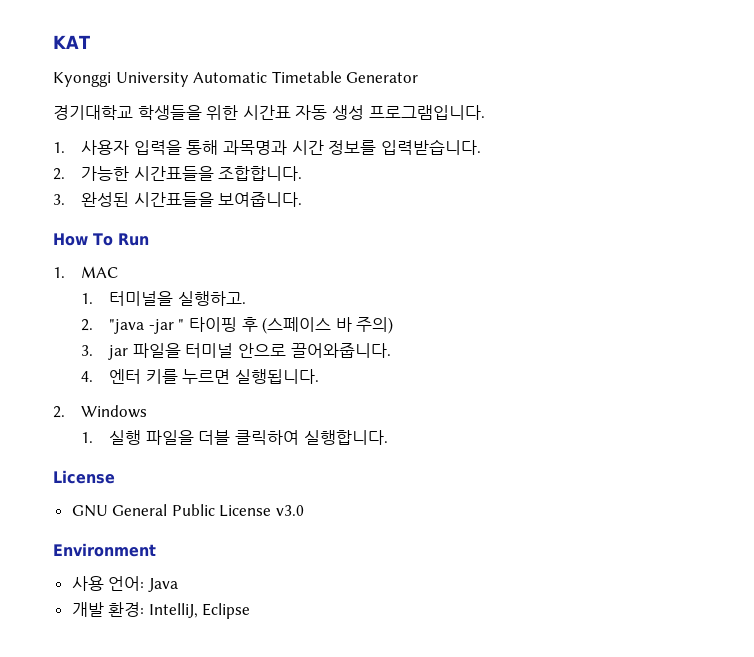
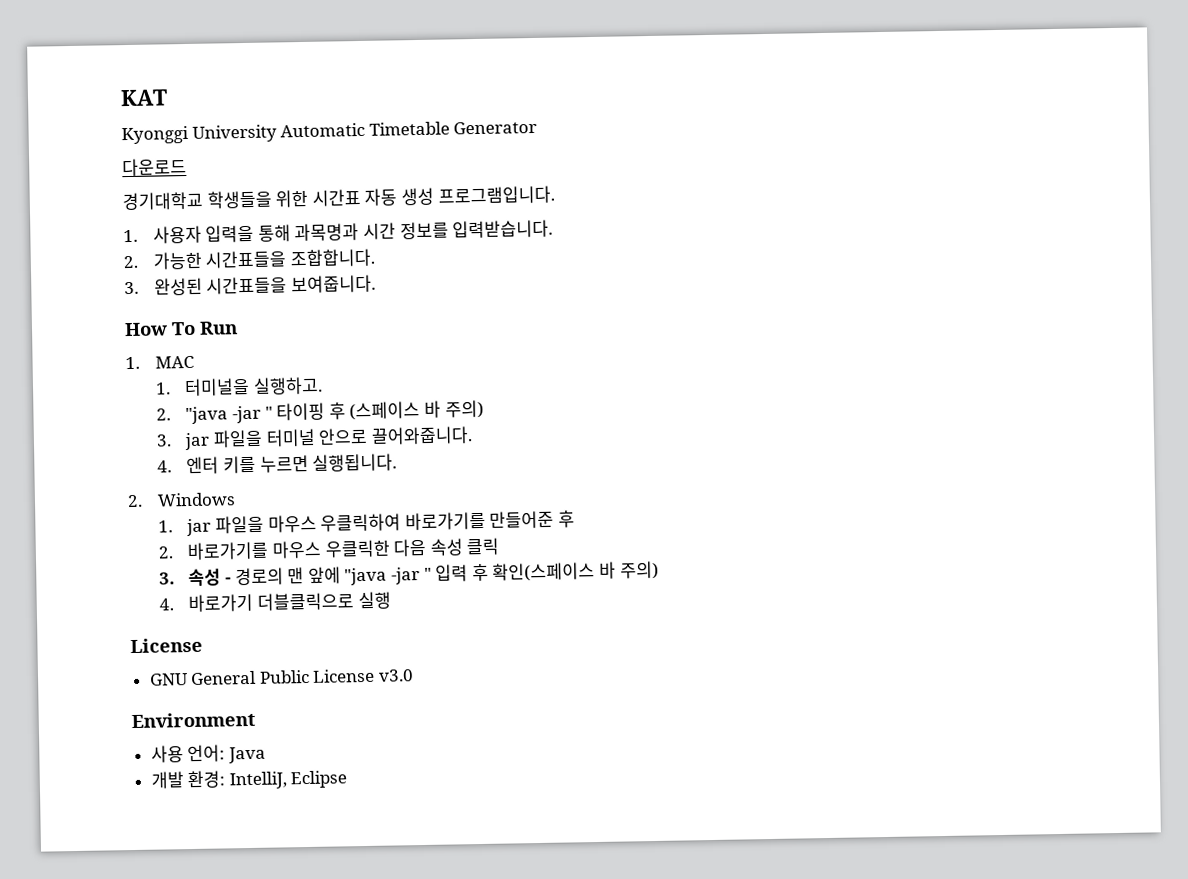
(419, 77) none -> [122,158,187,177] // 다운로드
[109,430,388,445] 실행 파일을 더블 클릭하여 실행합니다. -> [186,510,575,537] [157,537,500,561] [158,560,659,587] [158,591,391,613] jar 파일을 마우스 우클릭하여 바로가기를 만들어준 후 // 2. 바로가기를 마우스 우클릭한 다음 속성 클릭 // 3. 속성 - 경로의 맨 앞에 "java -jar " 입력 후 확인(스페이스 바 주의) // 4. 바로가기 더블클릭으로 실행

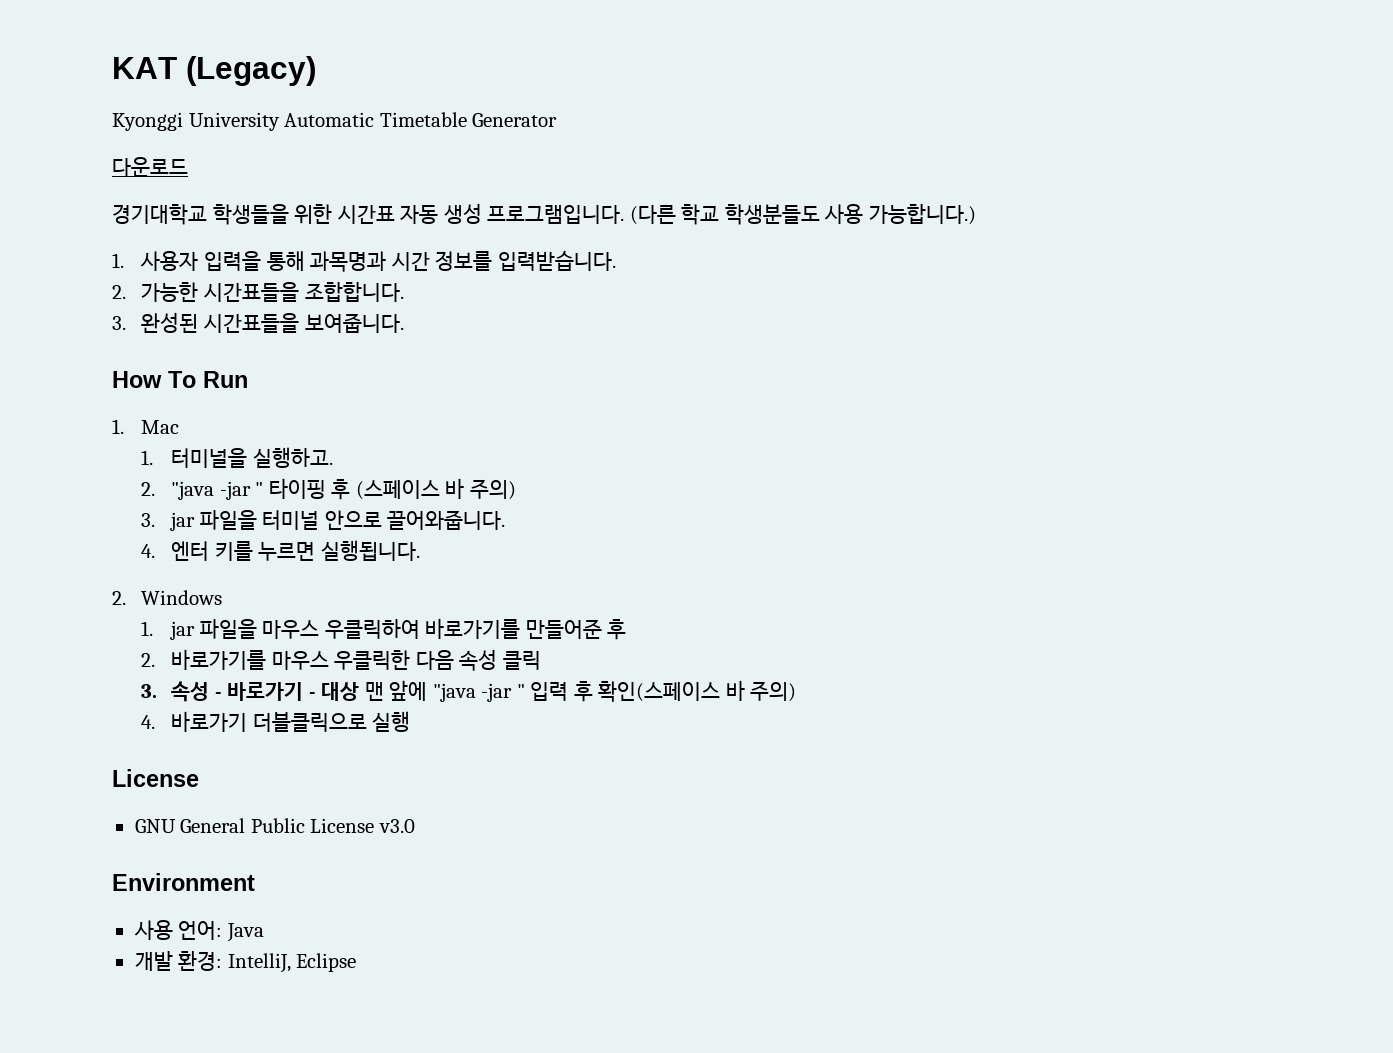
(168, 98) none -> [186,56,316,86] (Legacy)
(555, 195) none -> [629,203,976,225] (다른 학교 학생분들도 사용 가능합니다.)
[154,355,194,369] MAC -> [141,420,180,434] Mac
[234,567,284,586] 경로의 -> [227,682,360,701] 바로가기 - 대상

